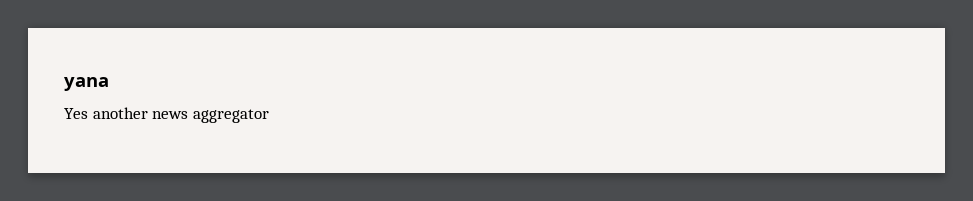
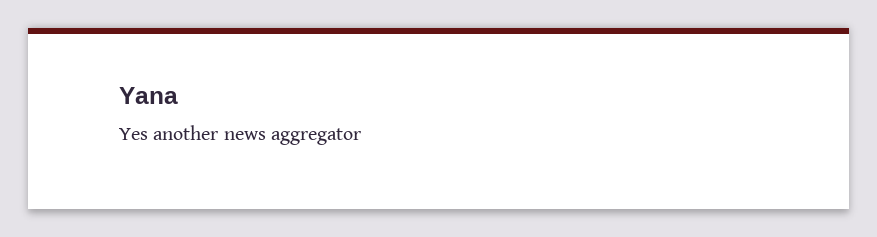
[64,77,109,91] yana -> [119,87,178,104] Yana

